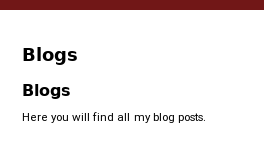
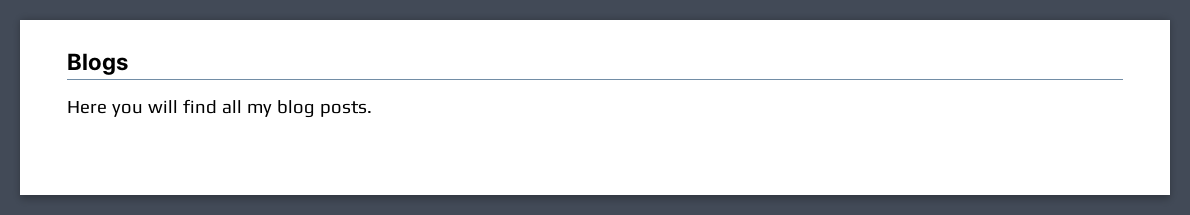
[22,47,78,65] [22,84,71,99] Blogs // Blogs -> [67,53,128,75] Blogs

